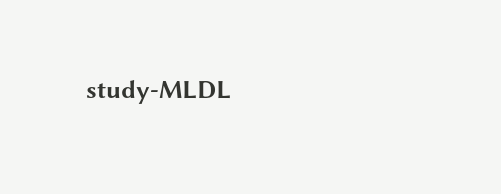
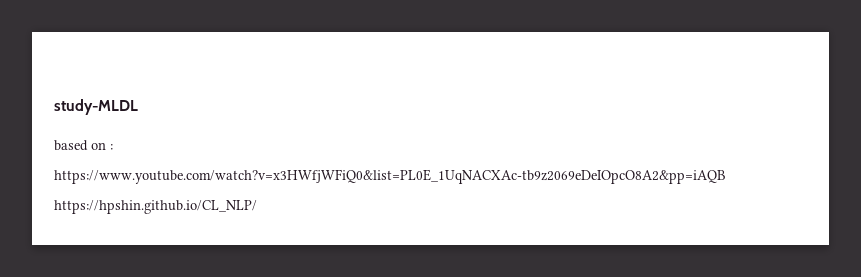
(231, 92) none -> [54,140,113,151] [54,169,726,184] [54,200,257,214] // based on : // https://www.youtube.com/watch?v=x3HWfjWFiQ0&list=PL0E_1UqNACXAc-tb9z2069eDeIOpcO8A2&pp=iAQB // https://hpshin.github.io/CL_NLP/

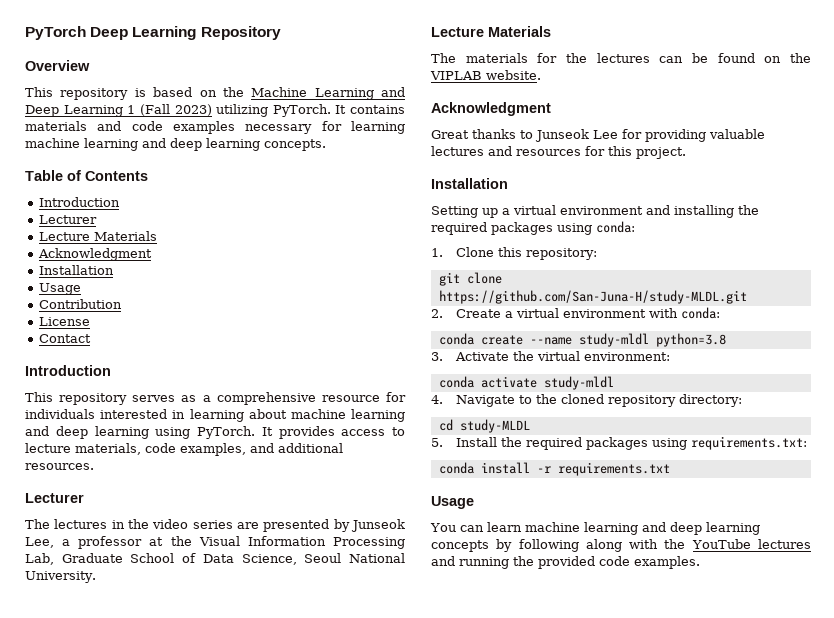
[54,99,138,115] [54,140,113,151] [54,169,726,184] [54,200,257,214] study-MLDL // based on : // https://www.youtube.com/watch?v=x3HWfjWFiQ0&list=PL0E_1UqNACXAc-tb9z2069eDeIOpcO8A2&pp=iAQB // https://hpshin.github.io/CL_NLP/ -> [25,26,281,40] [25,60,90,71] [25,87,405,100] [25,104,405,117] [25,121,405,134] [25,138,326,151] [25,170,148,181] [38,197,120,207] [38,215,97,224] [38,231,157,241] [37,248,152,261] [38,265,114,275] [38,283,81,295] [38,299,122,309] [38,317,90,326] [38,334,91,343] [25,365,111,376] [25,392,406,405] [25,409,405,422] [25,426,405,439] [25,443,343,456] [25,463,94,470] [25,493,84,503] [25,519,405,532] [25,536,405,549] [25,553,406,565] [25,571,96,583] [431,26,551,37] [431,53,811,63] [430,70,541,80] [431,102,551,116] [431,129,765,142] [431,146,686,159] [431,178,508,189] [431,205,759,218] [431,221,635,235] [431,247,597,260] [438,272,502,286] [438,290,747,304] [431,307,720,319] [438,333,726,347] [431,351,670,361] [438,376,614,390] [431,394,742,407] [438,419,530,433] [431,436,807,450] [438,462,670,476] [431,496,474,509] [430,522,760,535] [431,539,811,552] [431,556,700,569] PyTorch Deep Learning Repository // Overview // This repository is based on the Machine Learning and Deep Learning 1 (Fall 2023) utilizing PyTorch. It contains materials and code examples necessary for learning machine learning and deep learning concepts. // Table of Contents // Introduction // Lecturer // Lecture Materials // Acknowledgment // Installation // Usage // Contribution // License // Contact // Introduction // This repository serves as a comprehensive resource for individuals interested in learning about machine learning and deep learning using PyTorch. It provides access to lecture materials, code examples, and additional resources. // Lecturer // The lectures in the video series are presented by Junseok Lee, a professor at the Visual Information Processing Lab, Graduate School of Data Science, Seoul National University. // Lecture Materials // The materials for the lectures can be found on the VIPLAB website. // Acknowledgment // Great thanks to Junseok Lee for providing valuable lectures and resources for this project. // Installation // Setting up a virtual environment and installing the required packages using conda: // 1. Clone this repository: // git clone https://github.com/San-Juna-H/study-MLDL.git // 2. Create a virtual environment with conda: // conda create --name study-mldl python=3.8 // 3. Activate the virtual environment: // conda activate study-mldl // 4. Navigate to the cloned repository directory: // cd study-MLDL // 5. Install the required packages using requirements.txt: // conda install -r requirements.txt // Usage // You can learn machine learning and deep learning concepts by following along with the YouTube lectures and running the provided code examples.

